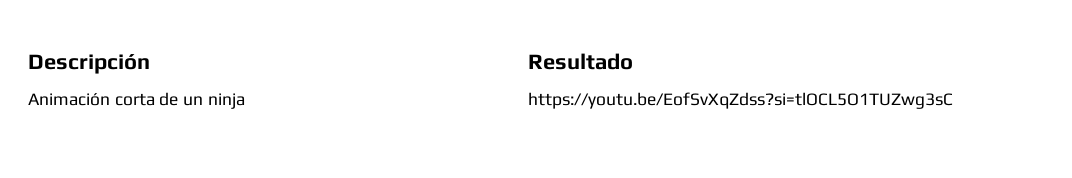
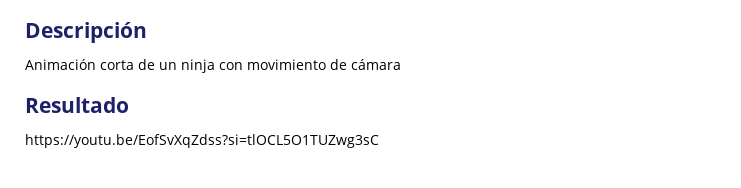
(245, 101) none -> [219,59,401,70] con movimiento de cámara

